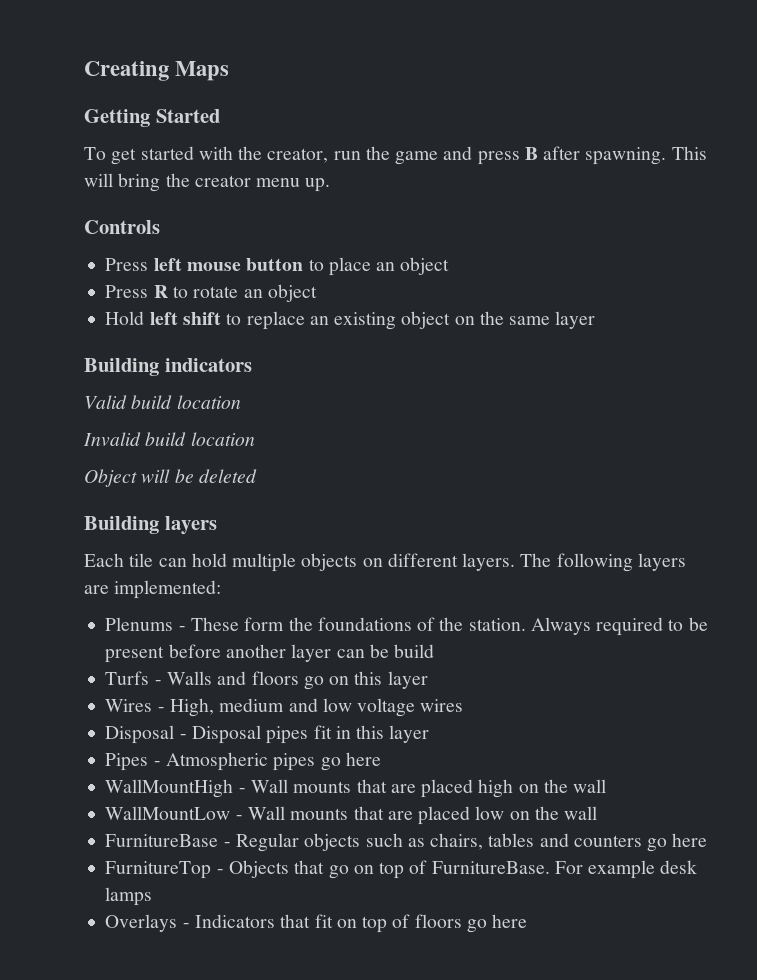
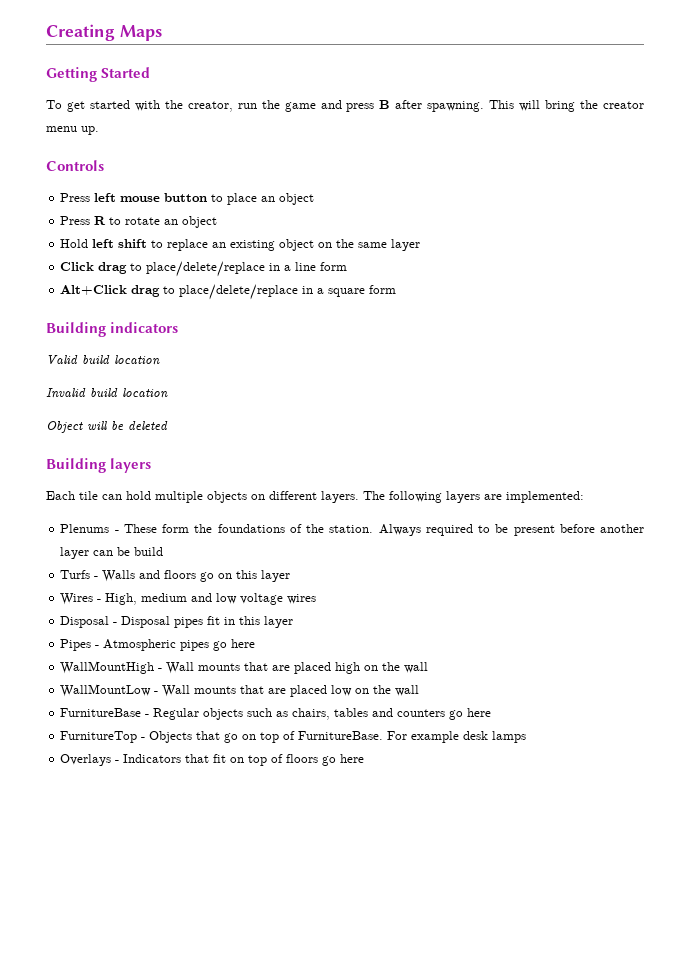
(596, 320) none -> [60,261,348,277] [60,284,397,300] // Click drag to place/delete/replace in a line form // Alt+Click drag to place/delete/replace in a square form

